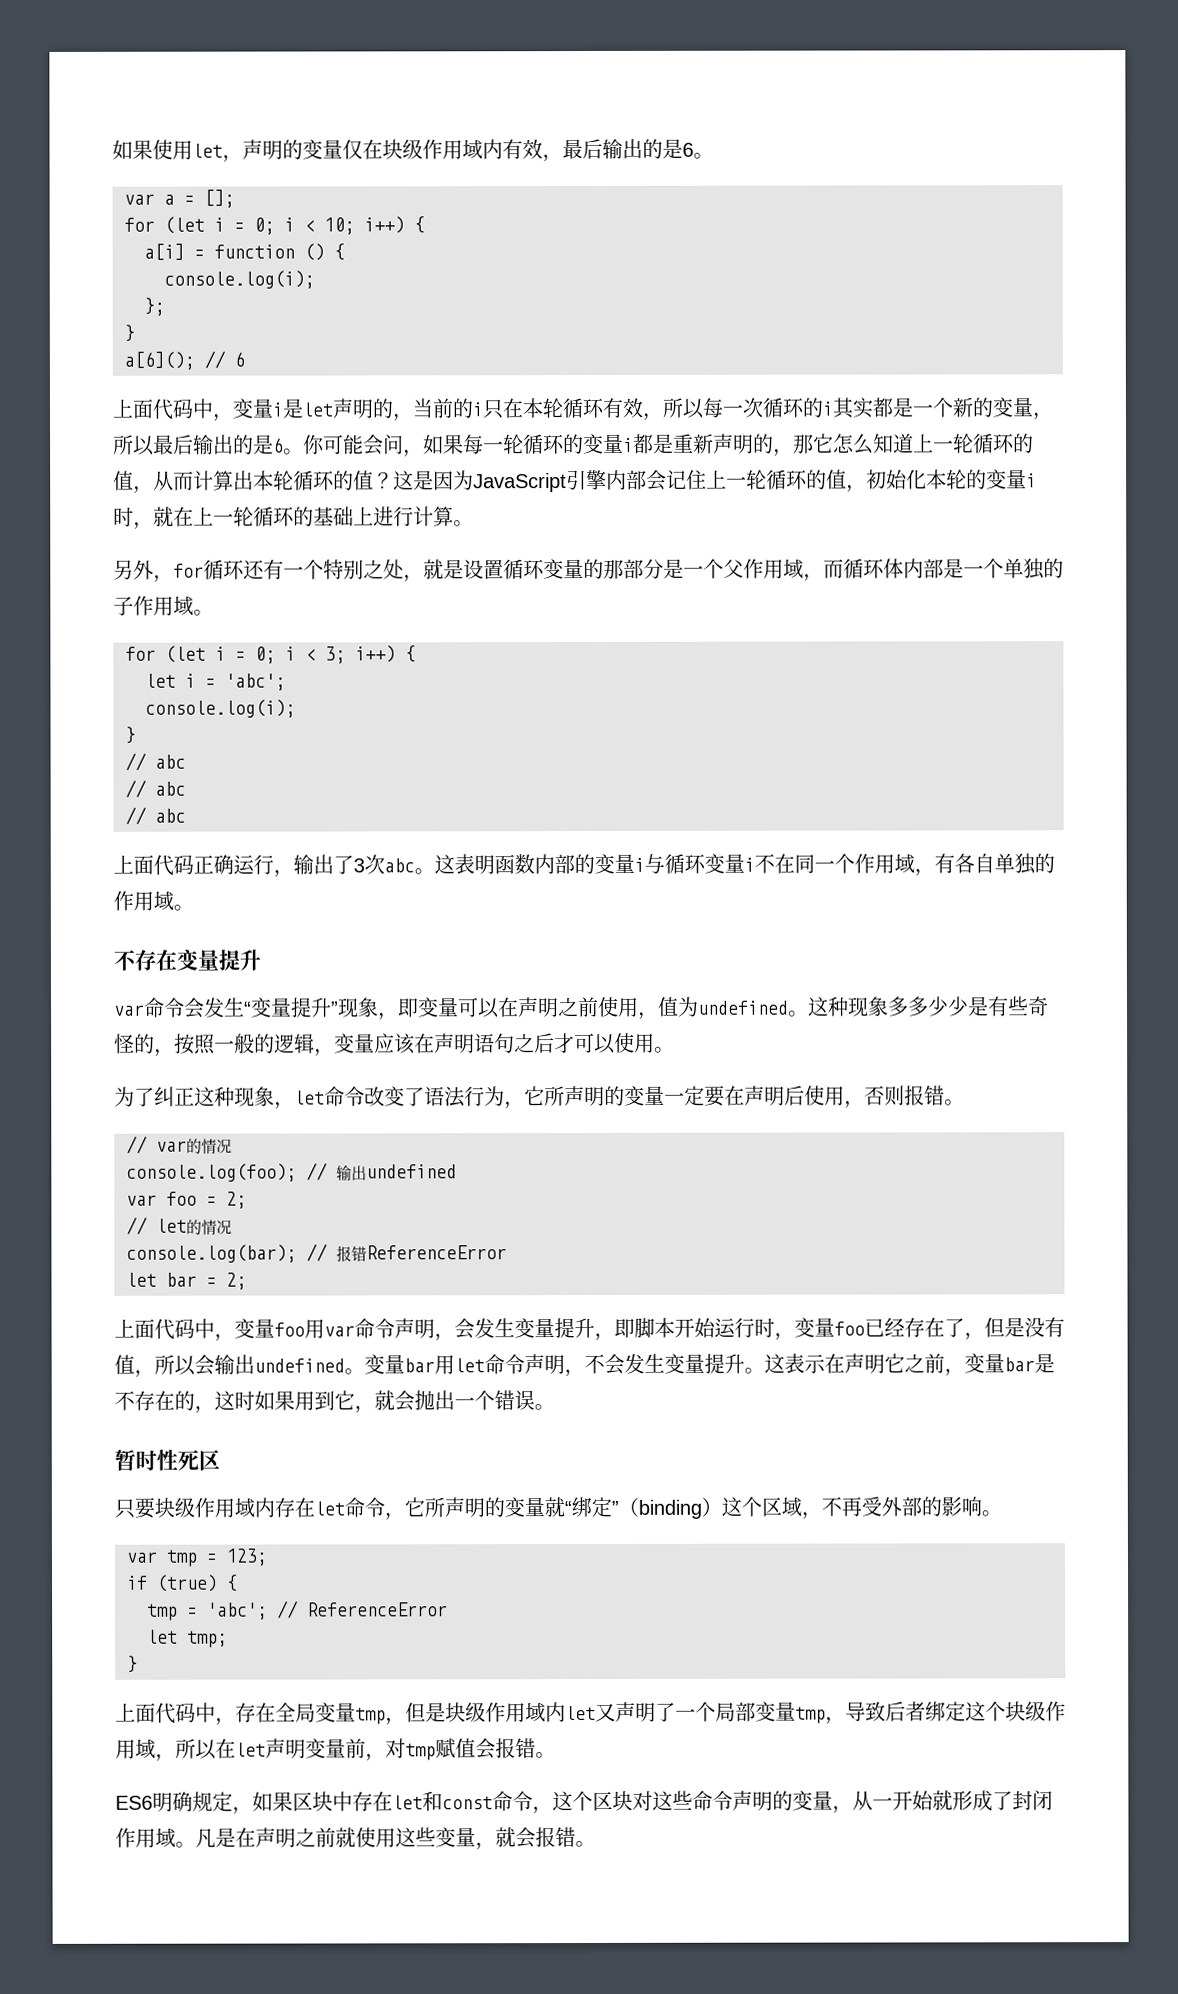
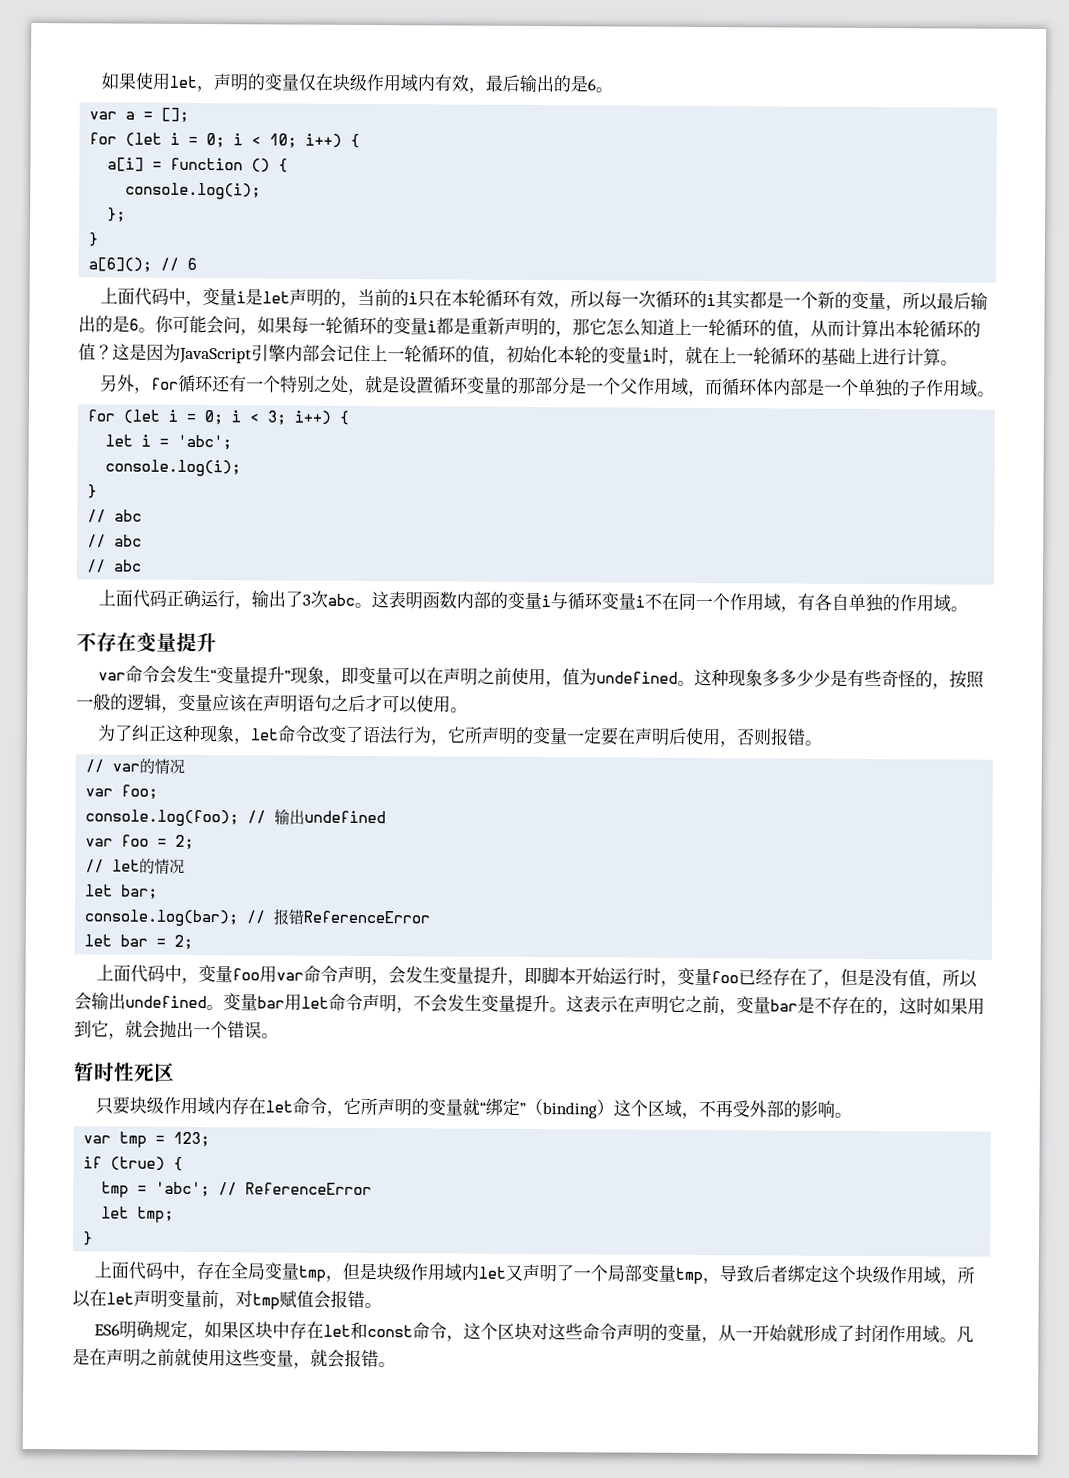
(232, 1146) none -> [85,784,159,800] // var foo;
(232, 1227) none -> [85,884,159,900] // let bar;

